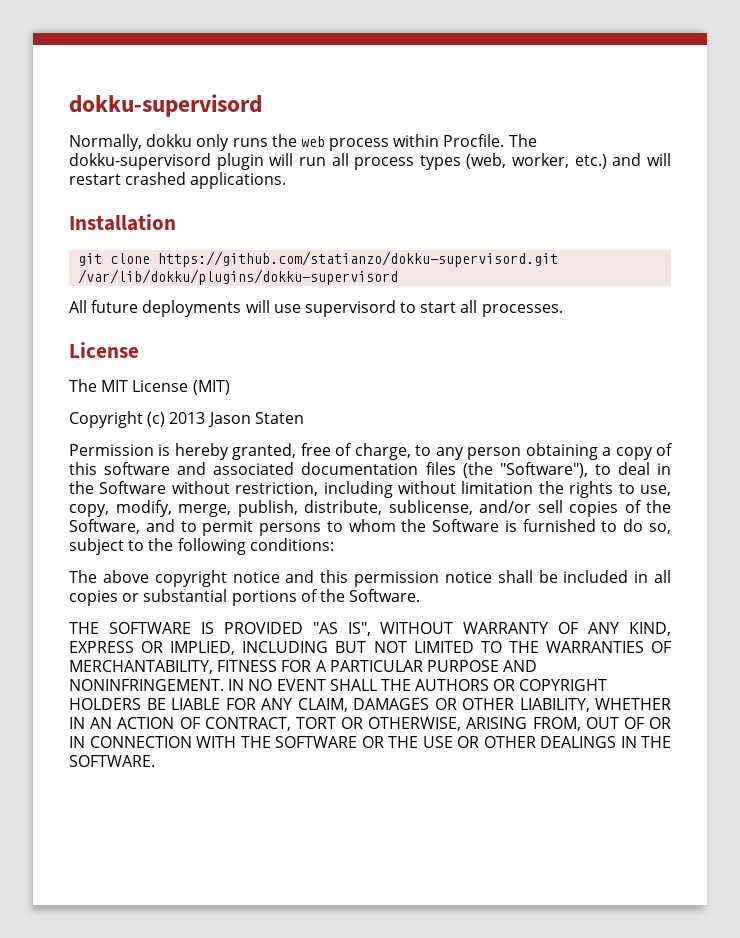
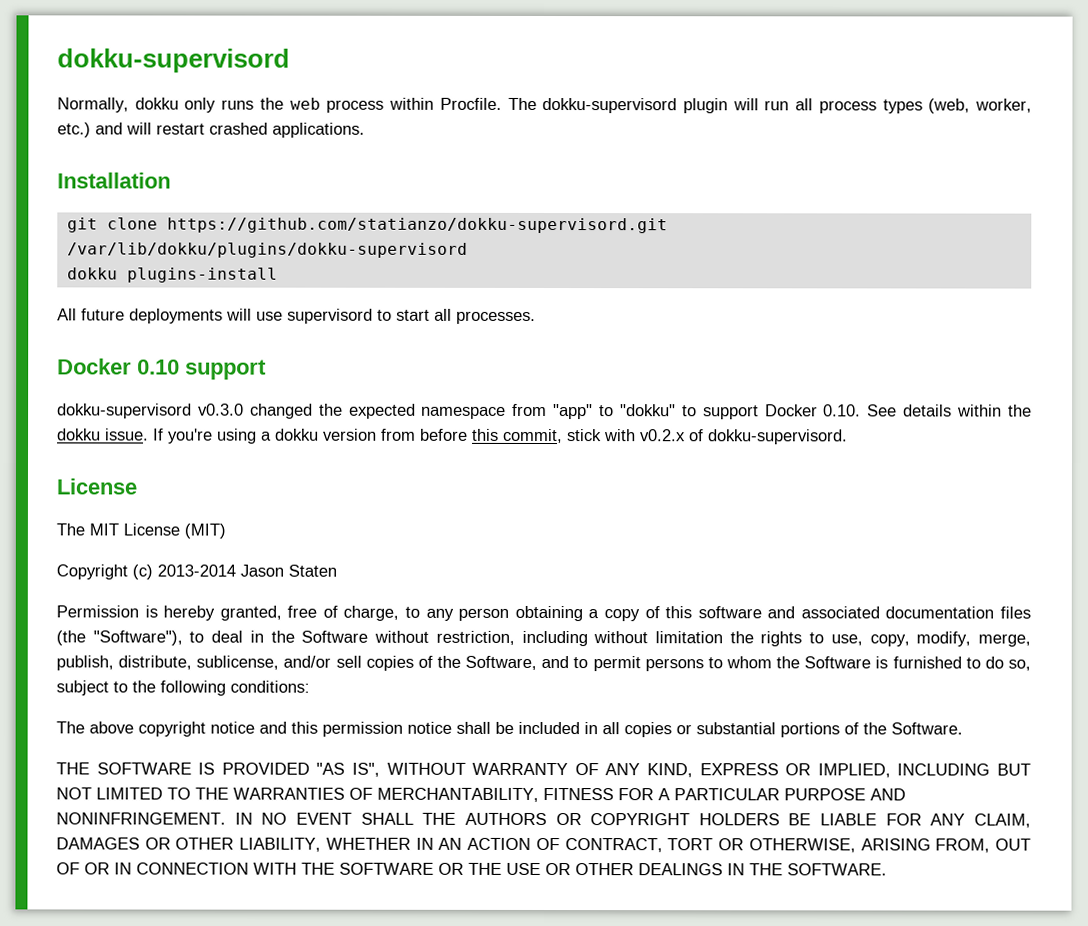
(399, 277) none -> [66,267,278,283] // dokku plugins-install
(563, 310) none -> [57,358,267,380] [57,403,1032,420] [57,428,848,445] // Docker 0.10 support // dokku-supervisord v0.3.0 changed the expected namespace from "app" to "dokku" to support Docker 0.10. See details within the dokku issue. If you're using a dokku version from before this commit, stick with v0.2.x of dokku-supervisord.
[169,412,206,424] 2013 -> [157,564,236,577] 2013-2014

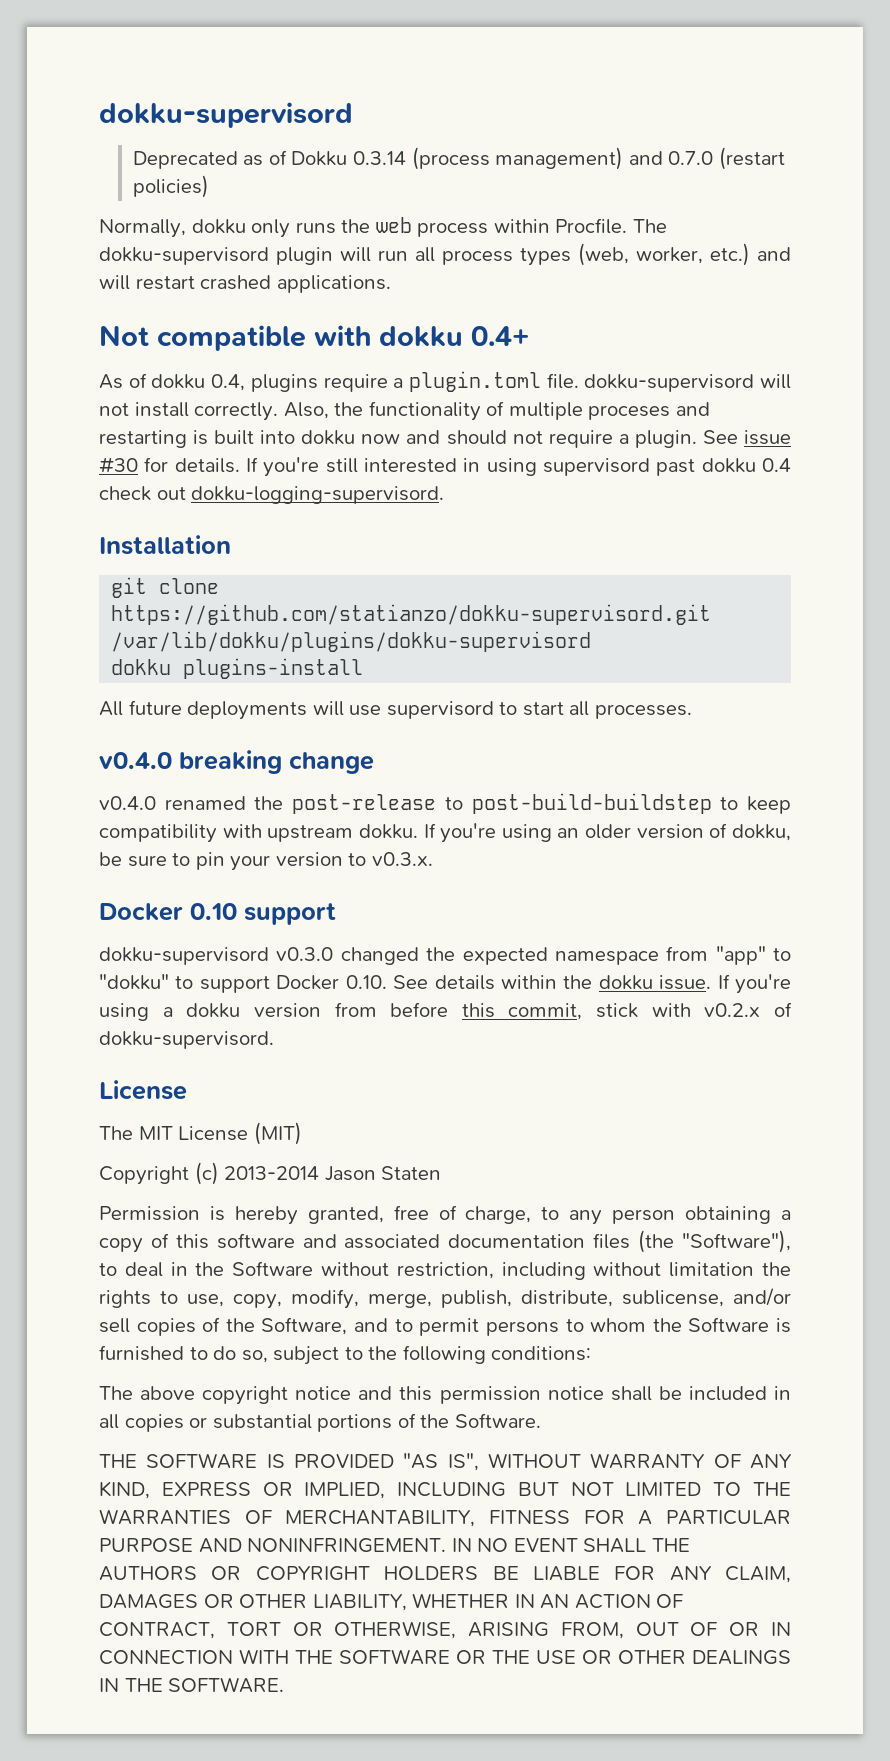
[57,48,290,73] dokku-supervisord -> [99,102,353,128] [132,147,785,170] [132,175,209,198] dokku-supervisord // Deprecated as of Dokku 0.3.14 (process management) and 0.7.0 (restart policies)
(365, 130) none -> [99,325,529,351] [99,371,791,392] [99,401,710,421] [99,430,792,448] [99,457,792,477] [99,486,445,504] // Not compatible with dokku 0.4+ // As of dokku 0.4, plugins require a plugin.toml file. dokku-supervisord will not install correctly. Also, the functionality of multiple proceses and restarting is built into dokku now and should not require a plugin. See issue #30 for details. If you're still interested in using supervisord past dokku 0.4 check out dokku-logging-supervisord.
(536, 317) none -> [99,750,374,774] [99,793,791,814] [99,823,791,843] [99,852,433,871] // v0.4.0 breaking change // v0.4.0 renamed the post-release to post-build-buildstep to keep compatibility with upstream dokku. If you're using an older version of dokku, be sure to pin your version to v0.3.x.

